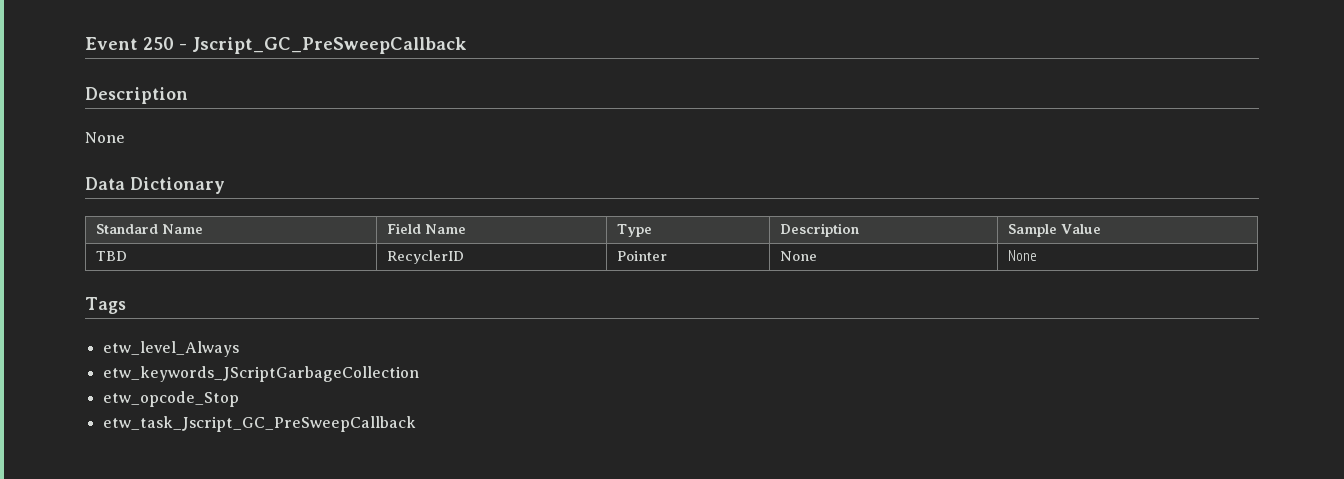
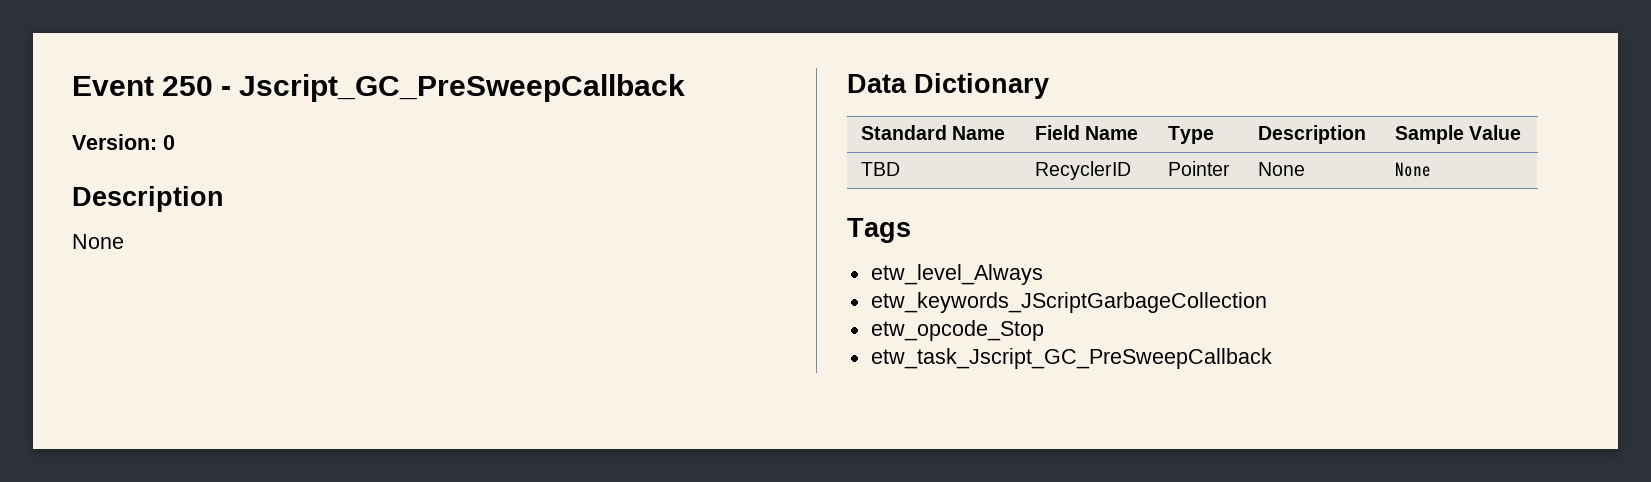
(467, 45) none -> [72,134,175,150] // Version: 0

